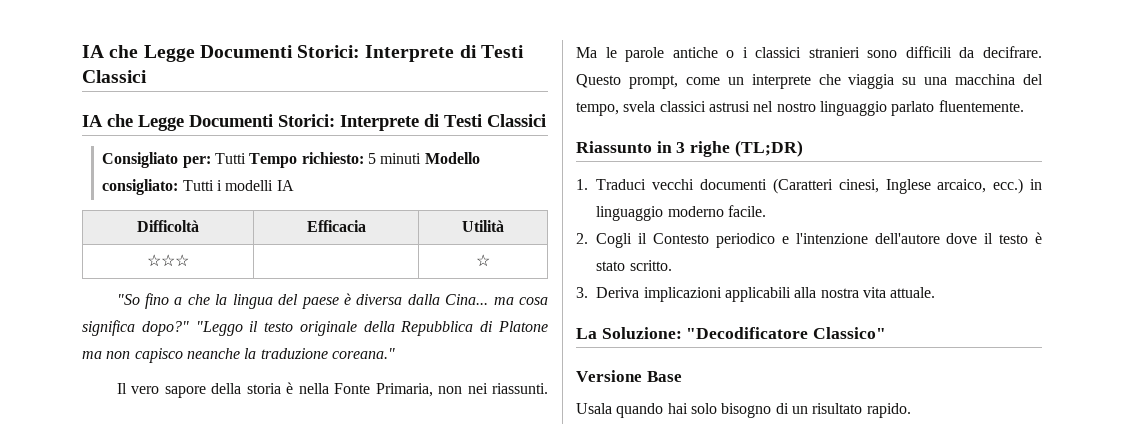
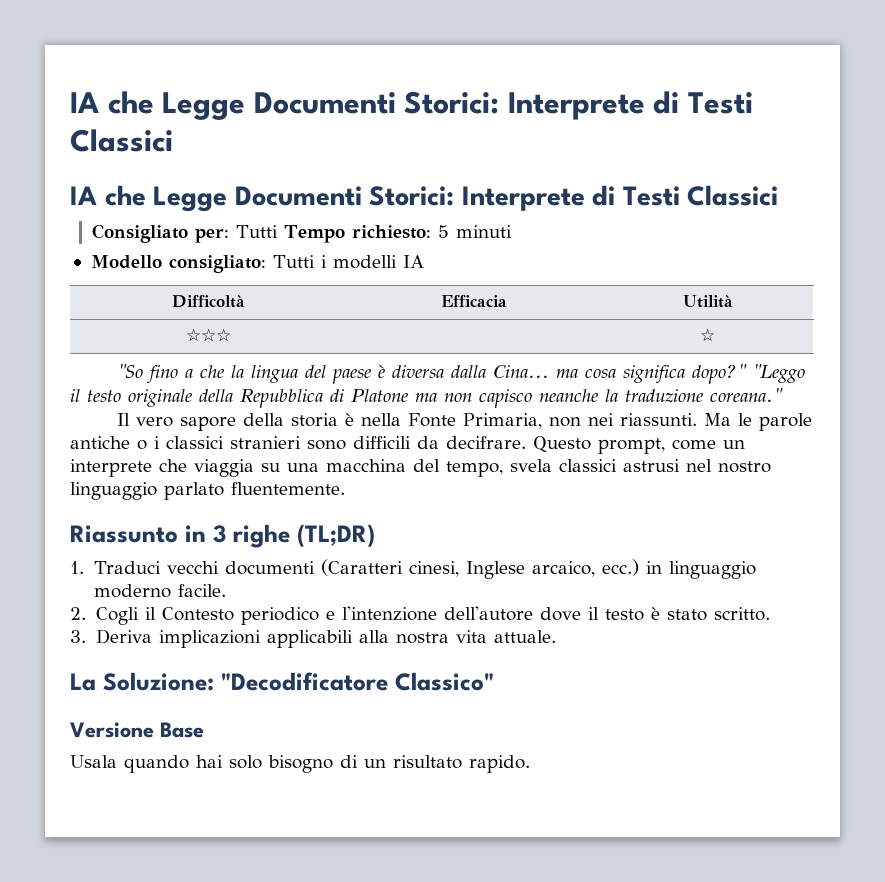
(422, 158) none -> (513, 231) //

